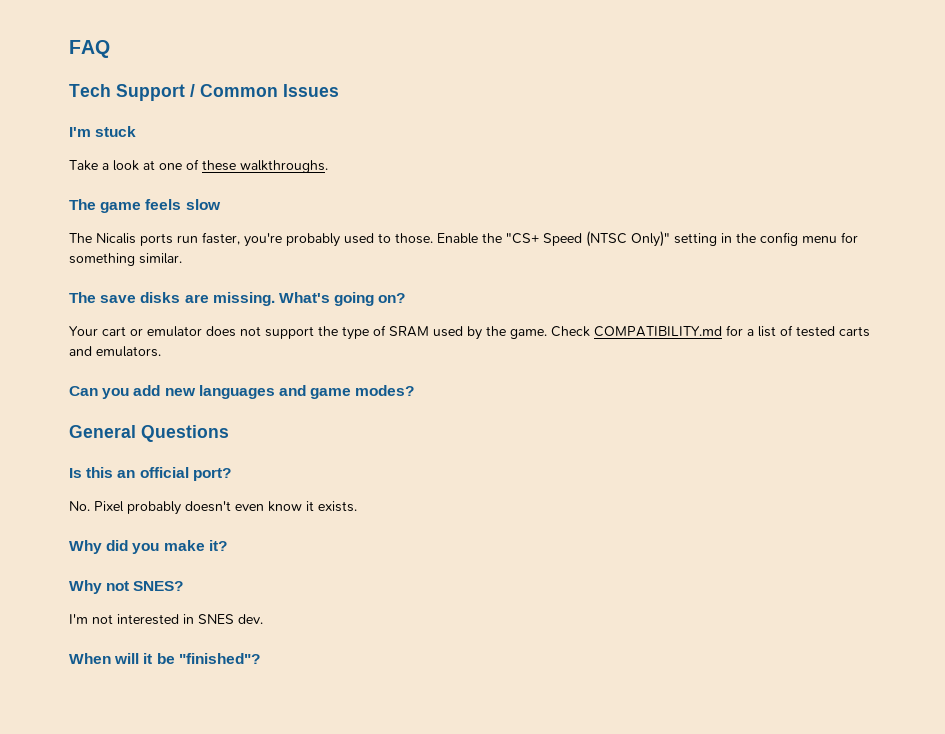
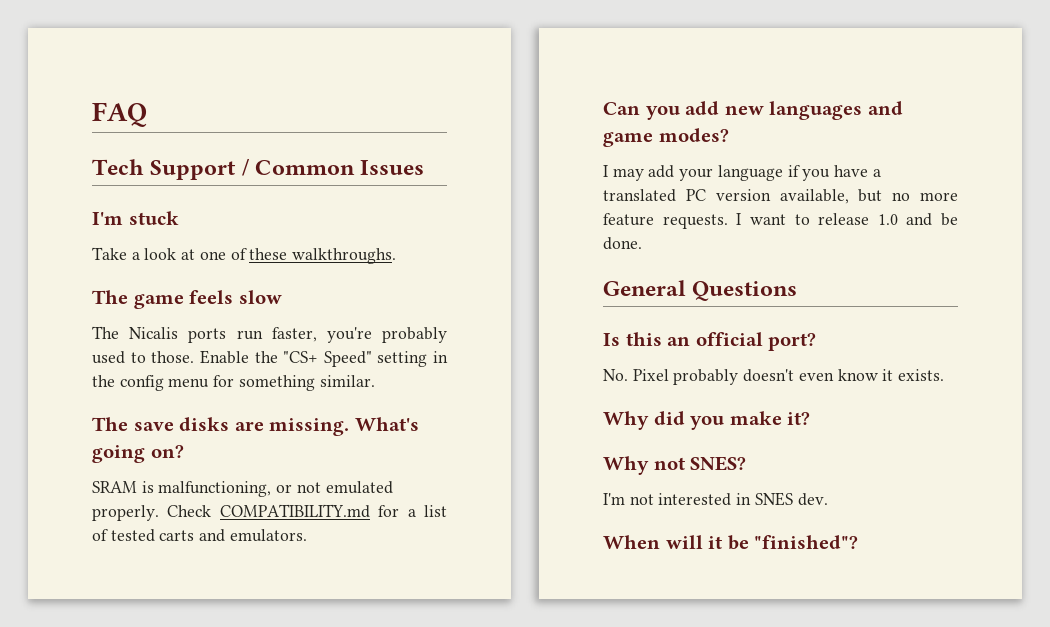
[543,231,670,247] Speed (NTSC Only)" -> [323,351,372,367] Speed"
[69,325,547,340] Your cart or emulator does not support the type of SRAM used by the game. -> [92,481,393,497] [92,505,159,521] SRAM is malfunctioning, or not emulated properly.
(415, 390) none -> [603,165,881,181] [603,189,958,204] [603,213,958,229] [603,237,642,250] // I may add your language if you have a translated PC version available, but no more feature requests. I want to release 1.0 and be done.

